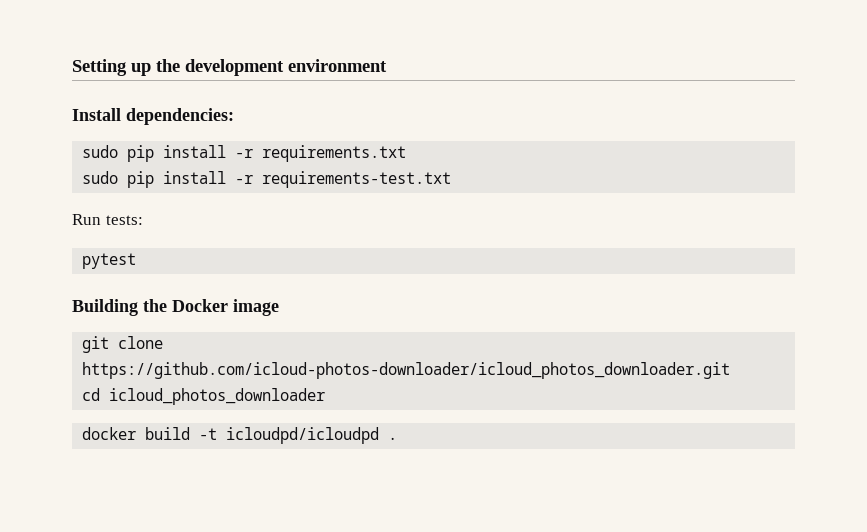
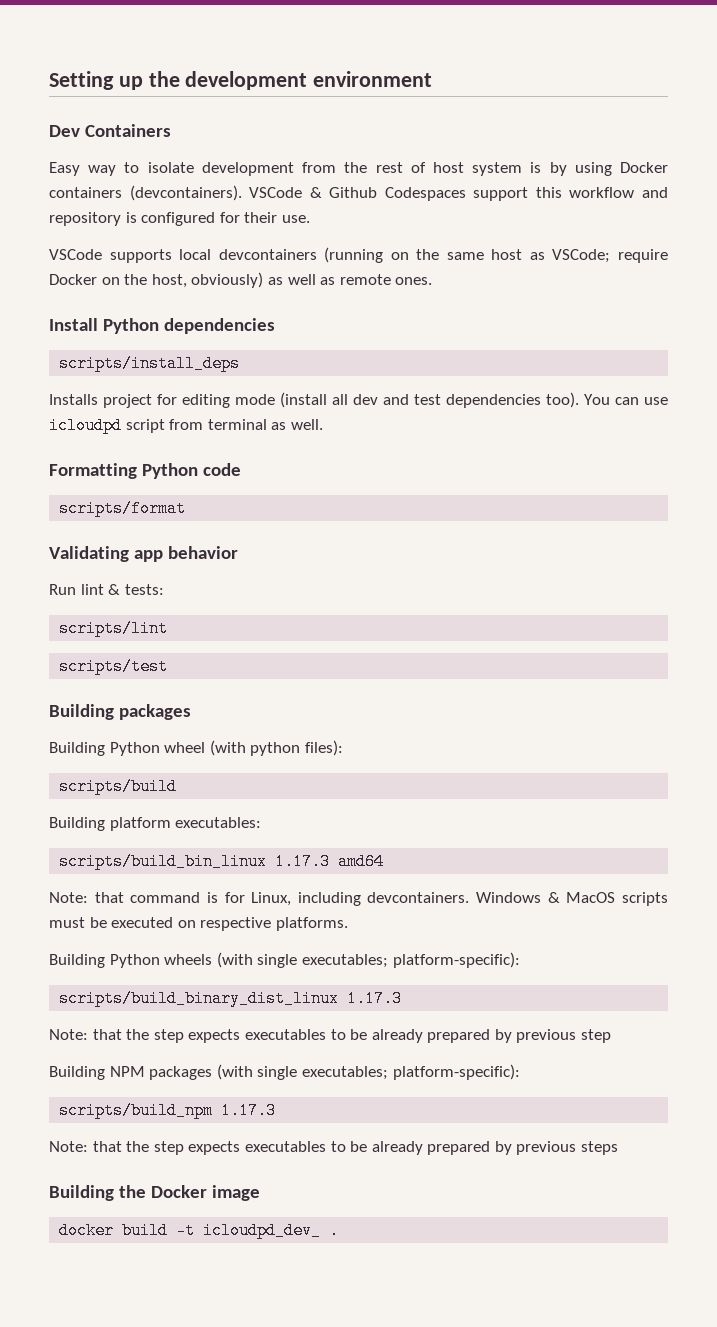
[72,108,234,125] [82,145,407,162] [82,171,452,188] Install dependencies: // sudo pip install -r requirements.txt // sudo pip install -r requirements-test.txt -> [49,124,172,137] [49,162,668,176] [49,185,668,201] [49,212,310,226] [49,247,668,263] [49,272,433,288] [49,318,276,334] [59,355,241,372] [49,392,668,408] [49,417,323,434] [49,463,242,479] [59,500,187,517] [49,546,239,562] Dev Containers // Easy way to isolate development from the rest of host system is by using Docker containers (devcontainers). VSCode & Github Codespaces support this workflow and repository is configured for their use. // VSCode supports local devcontainers (running on the same host as VSCode; require Docker on the host, obviously) as well as remote ones. // Install Python dependencies // scripts/install_deps // Installs project for editing mode (install all dev and test dependencies too). You can use icloudpd script from terminal as well. // Formatting Python code // scripts/format // Validating app behavior
(101, 219) none -> [80,584,121,595] lint &
[82,253,137,269] pytest -> [59,620,169,637] [59,658,169,675] [49,704,192,720] [49,740,343,756] [59,778,178,795] [49,817,262,831] [59,853,385,870] [49,892,668,906] [49,917,348,931] [49,952,520,968] [59,990,403,1007] [49,1029,612,1043] [49,1064,520,1080] [59,1102,277,1119] [49,1141,619,1155] scripts/lint // scripts/test // Building packages // Building Python wheel (with python files): // scripts/build // Building platform executables: // scripts/build_bin_linux 1.17.3 amd64 // Note: that command is for Linux, including devcontainers. Windows & MacOS scripts must be executed on respective platforms. // Building Python wheels (with single executables; platform-specific): // scripts/build_binary_dist_linux 1.17.3 // Note: that the step expects executables to be already prepared by previous step // Building NPM packages (with single executables; platform-specific): // scripts/build_npm 1.17.3 // Note: that the step expects executables to be already prepared by previous steps
[82,336,164,353] [82,362,731,379] [82,388,326,405] // git clone https://github.com/icloud-photos-downloader/icloud_photos_downloader.git // cd icloud_photos_downloader -> (261, 1193) none
[226,427,380,444] icloudpd/icloudpd -> [203,1222,322,1239] icloudpd_dev_

